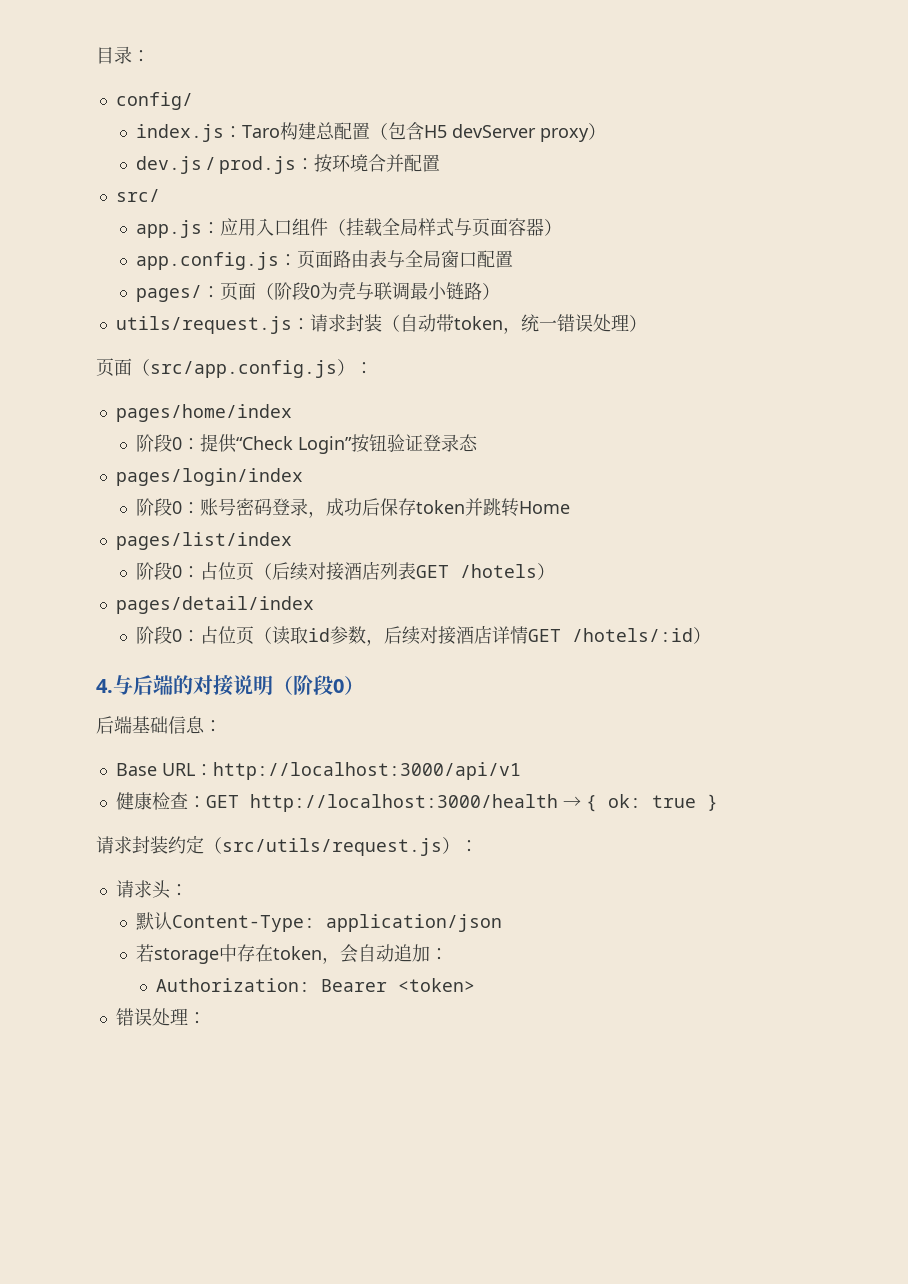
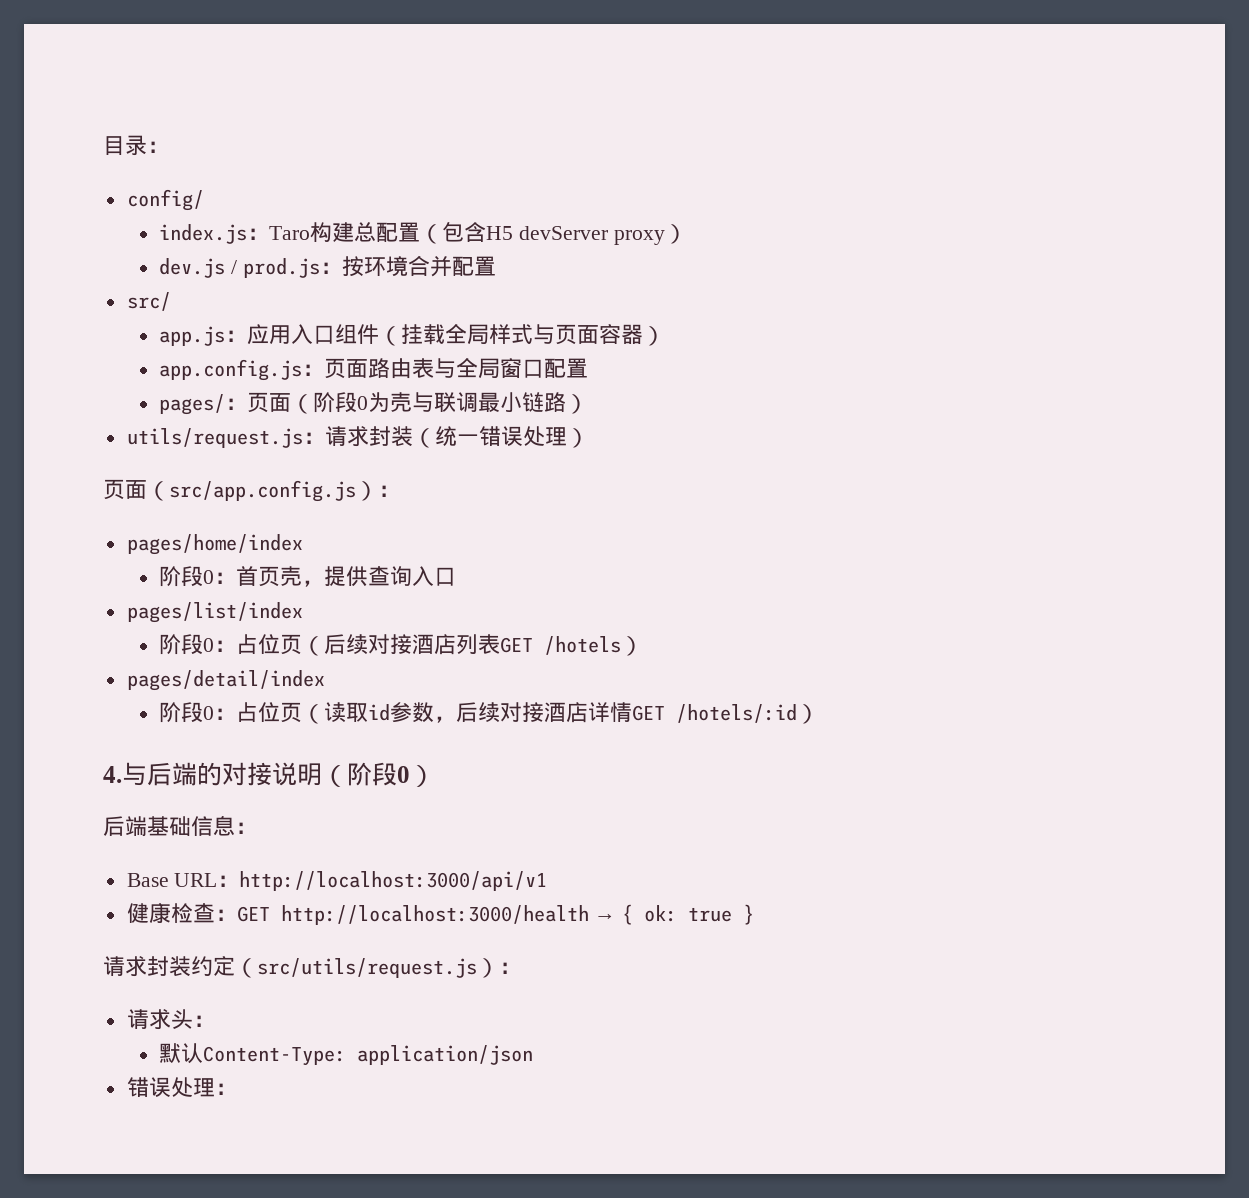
[399,314,521,334] 自动带token， -> (435, 438) none
[200,434,479,454] [115,468,303,486] [136,498,571,518] 提供“Check Login”按钮验证登录态 // pages/login/index // 阶段0：账号密码登录，成功后保存token并跳转Home -> [236,566,457,587] 首页壳，提供查询入口
[136,944,449,964] [156,978,476,992] // 若storage中存在token，会自动追加： // Authorization: Bearer <token> -> (534, 1055) none

